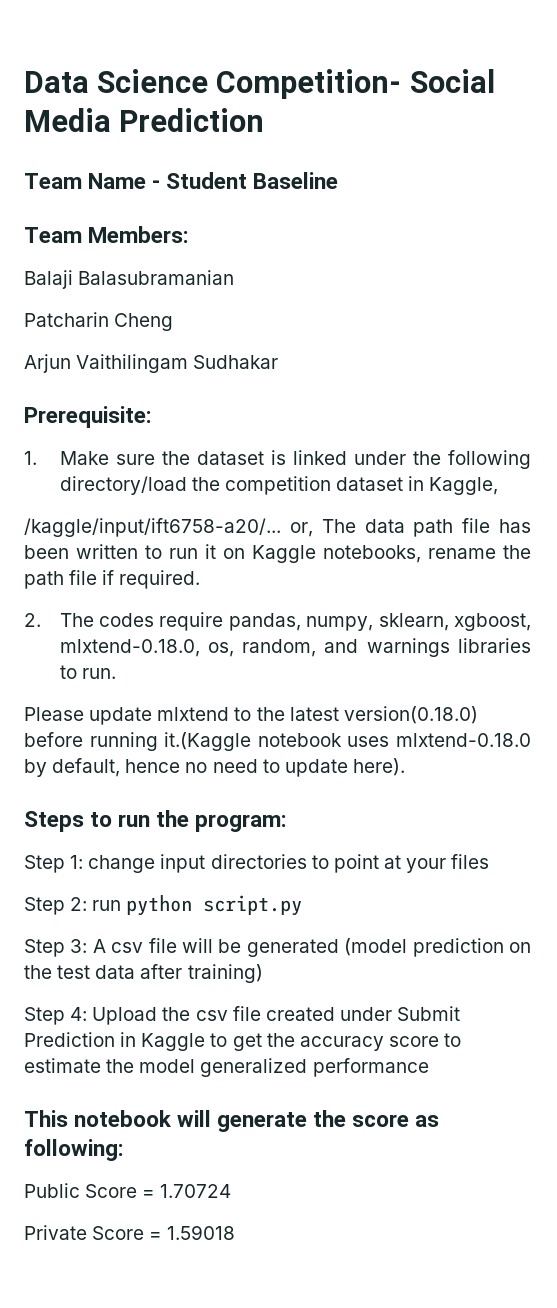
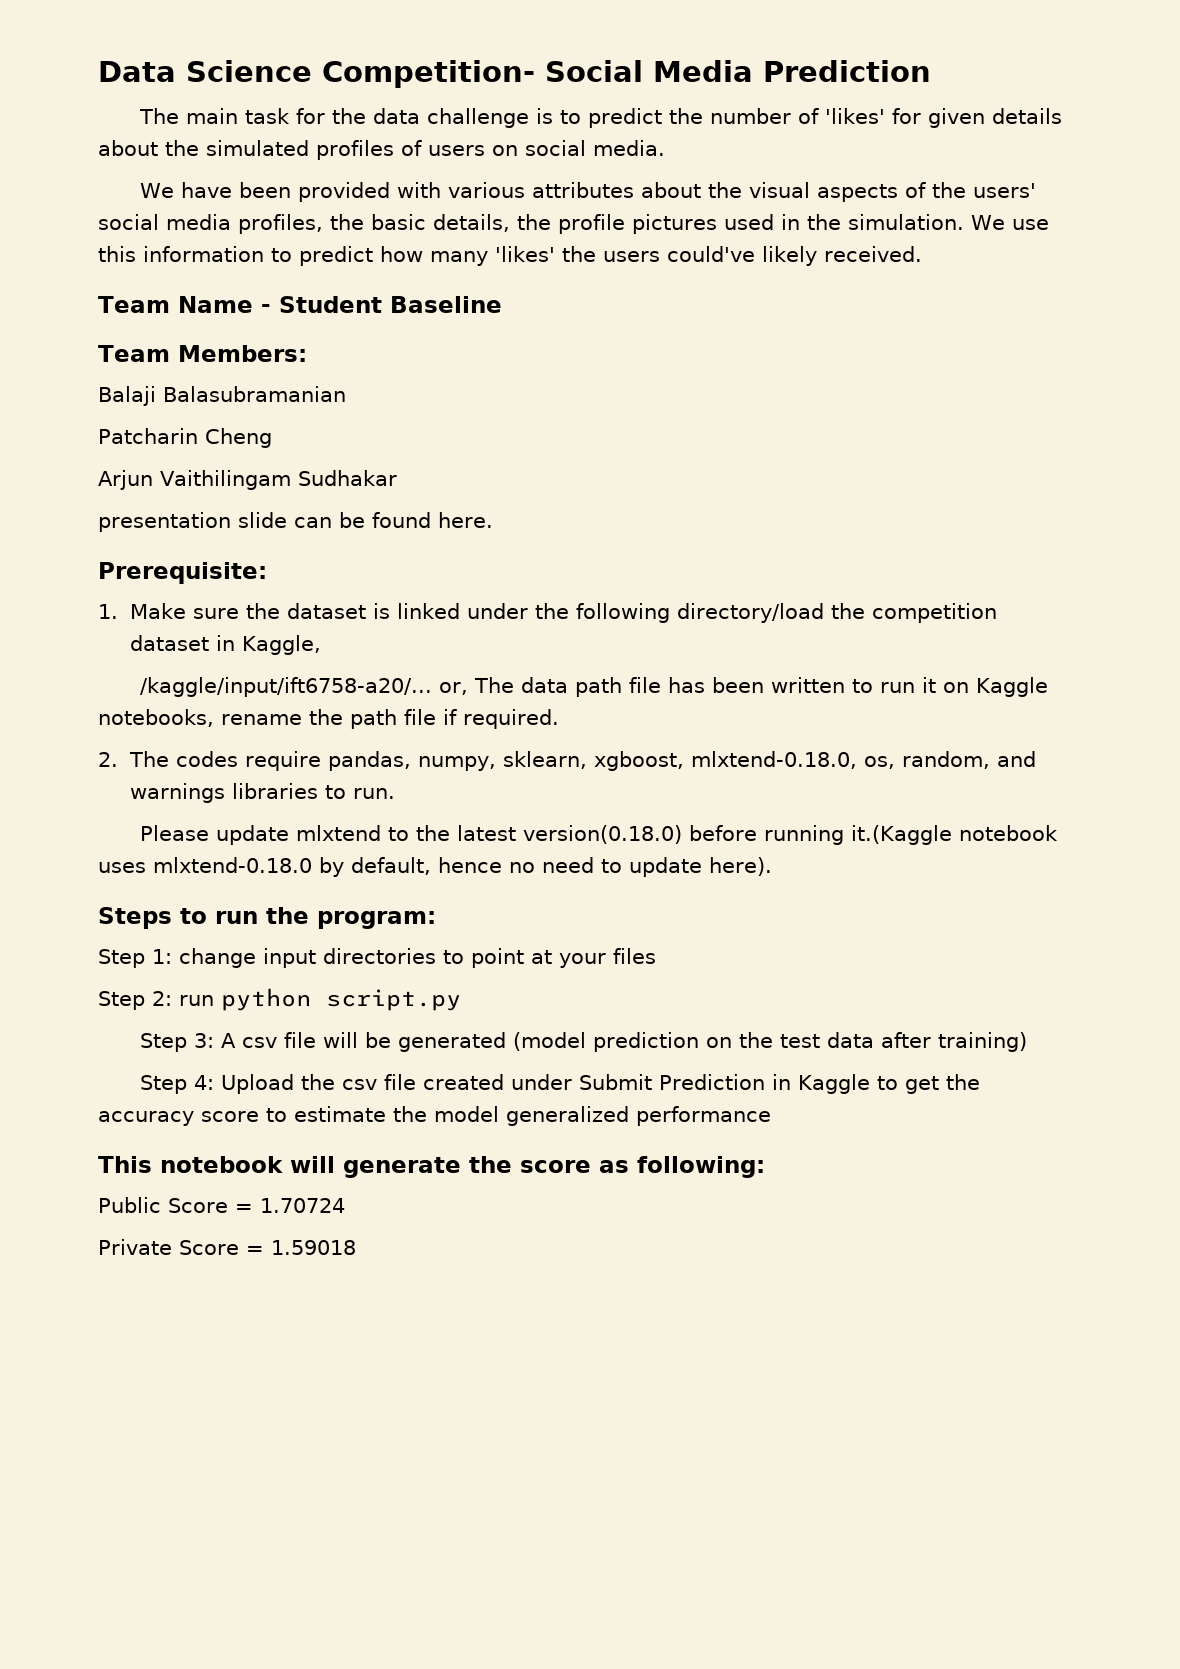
(265, 120) none -> [138,108,1062,128] [98,140,665,160] [139,182,1036,202] [98,214,1049,234] [98,246,922,266] // The main task for the data challenge is to predict the number of 'likes' for given details about the simulated profiles of users on social media. // We have been provided with various attributes about the visual aspects of the users' social media profiles, the basic details, the profile pictures used in the simulation. We use this information to predict how many 'likes' the users could've likely received.
(279, 362) none -> [98,512,493,532] // presentation slide can be found here.

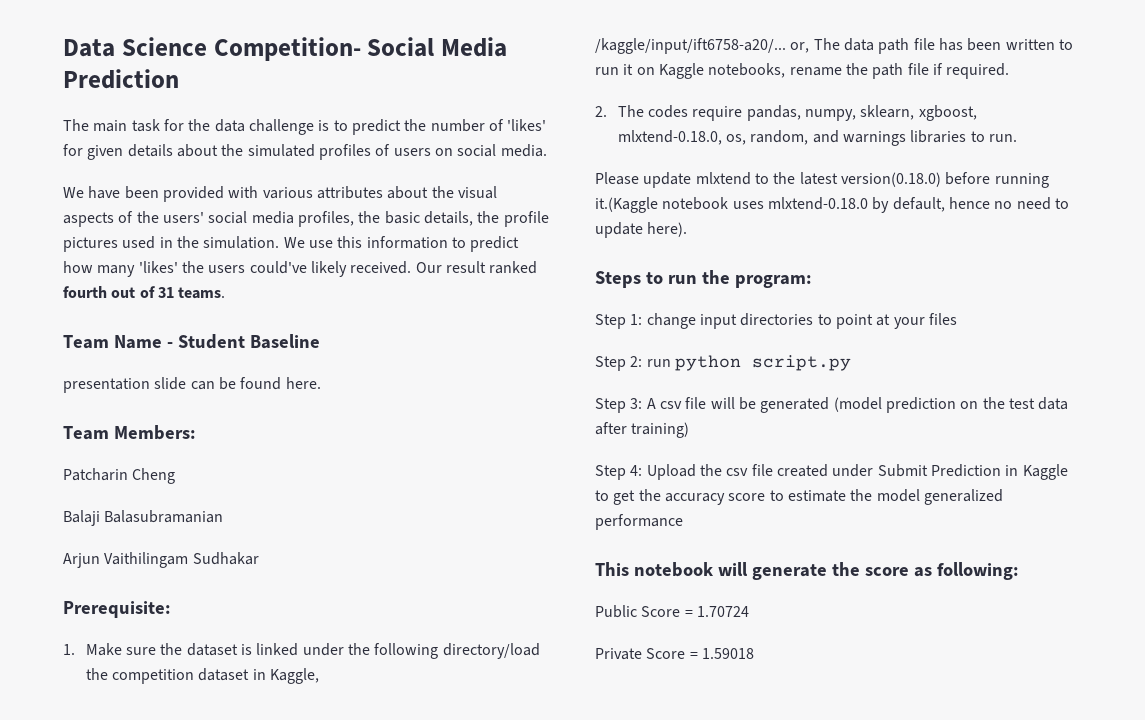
(922, 254) none -> [415,261,538,274] [63,286,226,299] Our result ranked fourth out of 31 teams.
[98,345,307,362] [98,386,346,406] [98,428,272,448] [98,470,397,490] // Team Members: // Balaji Balasubramanian // Patcharin Cheng // Arjun Vaithilingam Sudhakar -> (320, 341) none
(493, 520) none -> [63,425,196,440] [63,468,176,484] [63,510,224,526] [63,552,259,568] // Team Members: // Patcharin Cheng // Balaji Balasubramanian // Arjun Vaithilingam Sudhakar

